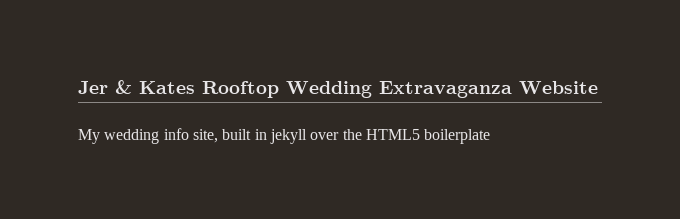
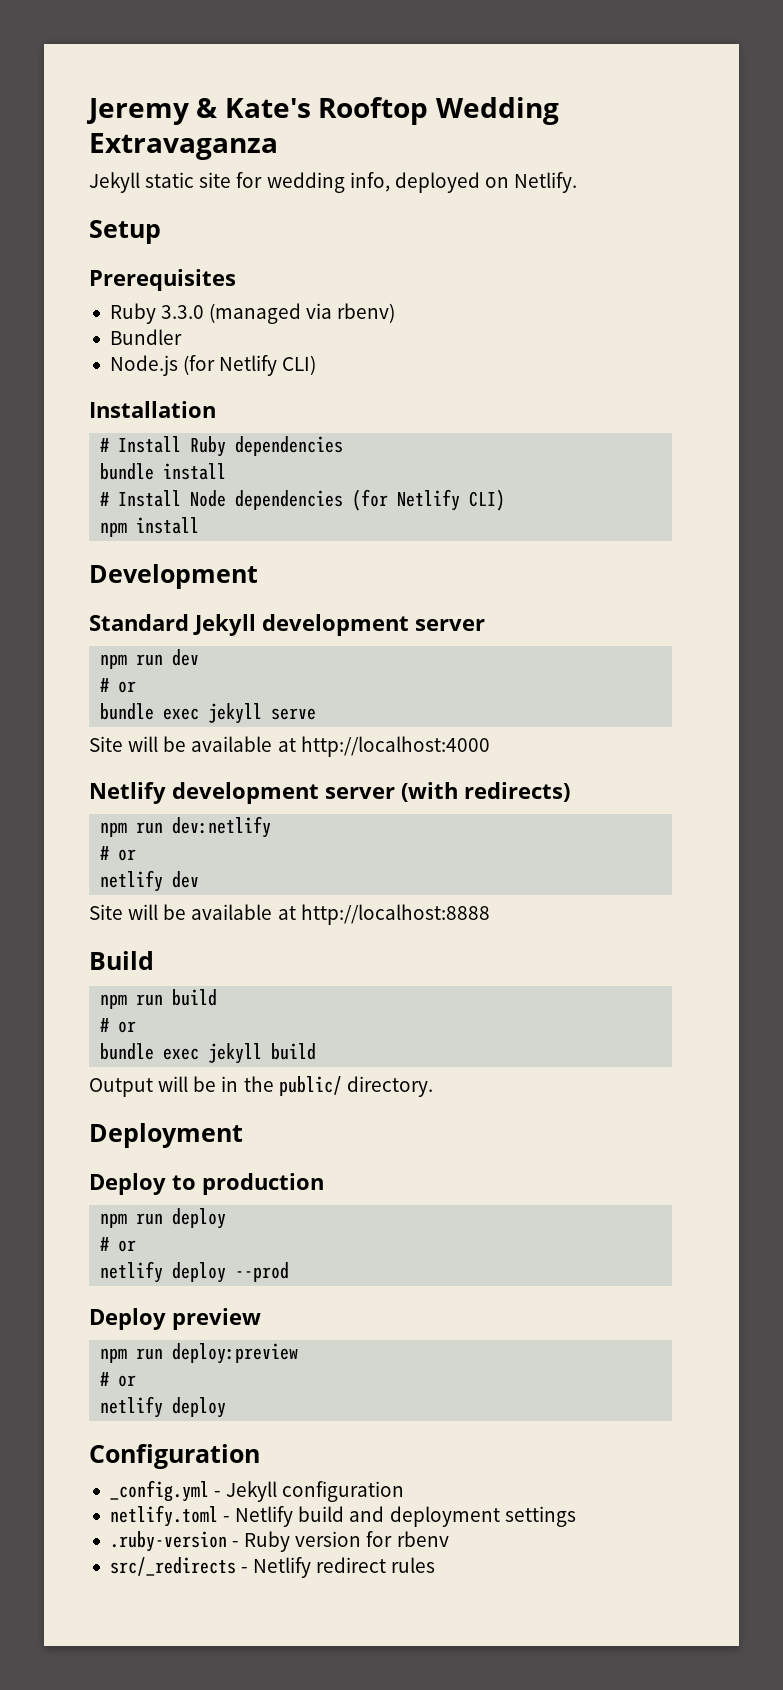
[78,80,195,94] Jer & Kates -> [86,98,311,125] Jeremy & Kate's
[519,81,598,94] [78,128,491,144] Website // My wedding info site, built in jekyll over the HTML5 boilerplate -> [89,172,578,193] [89,220,161,244] [89,269,236,291] [109,303,396,324] [109,329,182,345] [109,355,317,376] [89,401,216,418] [100,436,344,457] [100,463,227,480] [100,489,506,511] [100,517,200,537] [89,564,258,589] [89,614,485,636] [100,649,200,669] [100,678,137,693] [100,703,317,724] [89,736,490,757] [89,782,570,804] [100,816,272,838] [100,846,137,861] [100,870,200,892] [89,904,490,925] [89,951,154,970] [100,989,218,1009] [100,1018,137,1033] [100,1043,317,1064] [89,1076,433,1097] [89,1123,243,1148] [89,1173,324,1195] [100,1208,227,1229] [100,1237,137,1252] [100,1261,290,1283] [89,1308,261,1330] [100,1343,299,1364] [100,1372,137,1387] [100,1396,227,1418] [89,1444,260,1469] [109,1480,405,1502] [109,1505,576,1527] [109,1531,449,1552] [109,1557,436,1578] // Jekyll static site for wedding info, deployed on Netlify. // Setup // Prerequisites // Ruby 3.3.0 (managed via rbenv) // Bundler // Node.js (for Netlify CLI) // Installation // # Install Ruby dependencies // bundle install // # Install Node dependencies (for Netlify CLI) // npm install // Development // Standard Jekyll development server // npm run dev // # or // bundle exec jekyll serve // Site will be available at http://localhost:4000 // Netlify development server (with redirects) // npm run dev:netlify // # or // netlify dev // Site will be available at http://localhost:8888 // Build // npm run build // # or // bundle exec jekyll build // Output will be in the public/ directory. // Deployment // Deploy to production // npm run deploy // # or // netlify deploy --prod // Deploy preview // npm run deploy:preview // # or // netlify deploy // Configuration // _config.yml - Jekyll configuration // netlify.toml - Netlify build and deployment settings // .ruby-version - Ruby version for rbenv // src/_redirects - Netlify redirect rules

